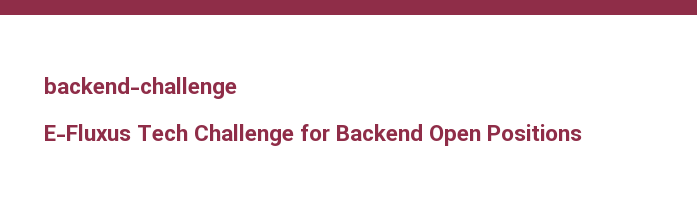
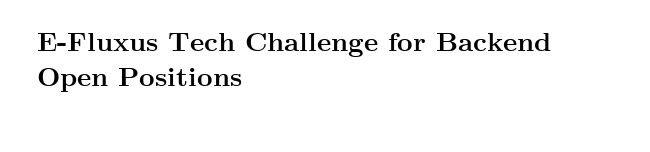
[44,77,237,99] backend-challenge // -> (37, 42) none

